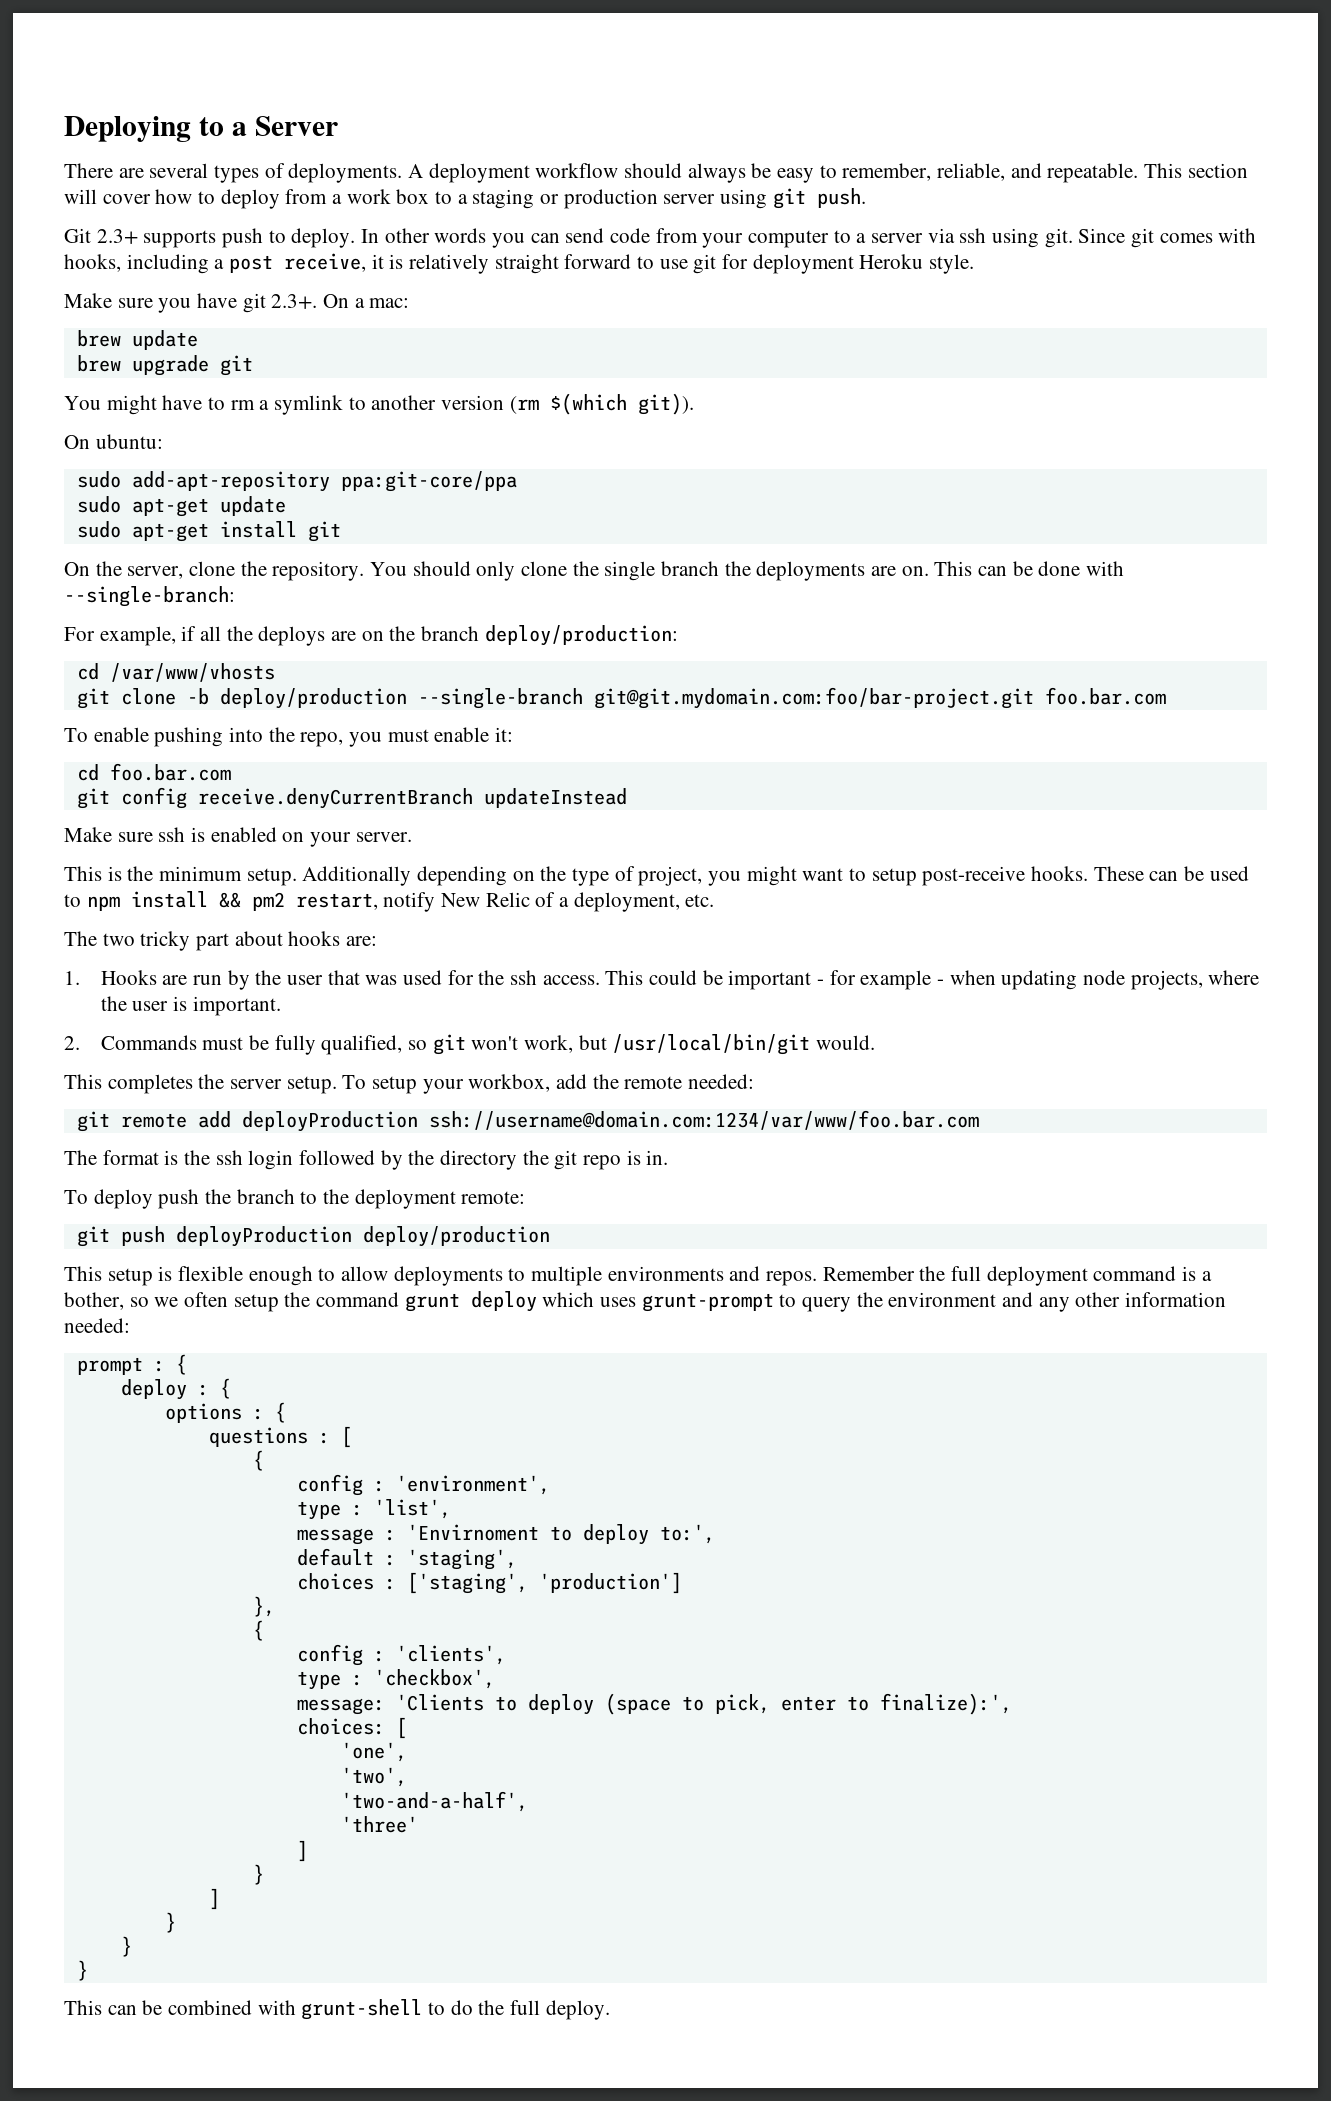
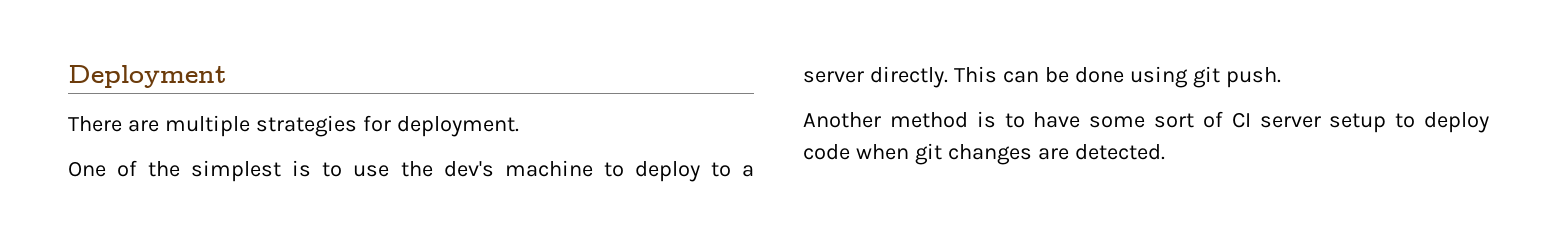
[64,116,338,142] [64,163,1248,183] [64,188,866,209] [64,228,1257,248] [64,253,975,274] [64,293,410,313] [76,330,198,350] [76,355,253,376] [64,393,694,415] [64,434,163,449] [76,471,517,492] [76,496,286,517] [76,521,341,542] [64,561,1125,581] [64,586,235,607] [64,625,678,646] [76,663,275,682] [76,687,1166,709] [64,727,514,747] [76,763,231,781] [76,787,627,809] [64,827,412,847] [64,866,1249,886] [64,891,715,912] [64,931,378,951] [64,970,1260,990] [100,996,281,1016] [64,1034,876,1055] [64,1074,755,1094] [76,1110,979,1132] [64,1150,669,1170] [64,1189,526,1209] [76,1226,550,1247] [64,1266,1212,1286] [64,1291,1227,1312] [64,1318,130,1333] [76,1354,187,1375] [120,1378,231,1400] [164,1402,286,1423] [208,1426,352,1448] [252,1450,264,1471] [296,1474,550,1496] [296,1499,451,1520] [296,1524,715,1545] [296,1548,517,1570] [296,1572,682,1594] [252,1596,275,1617] [252,1620,264,1641] [296,1644,506,1666] [296,1669,495,1690] [296,1693,1012,1715] [296,1717,407,1739] [340,1742,407,1762] [340,1767,407,1787] [340,1791,528,1812] [340,1816,418,1833] [296,1840,308,1862] [252,1864,264,1885] [208,1888,220,1910] [164,1912,176,1933] [120,1936,132,1957] [76,1960,88,1981] [64,1999,610,2020] Deploying to a Server // There are several types of deployments. A deployment workflow should always be easy to remember, reliable, and repeatable. This section will cover how to deploy from a work box to a staging or production server using git push. // Git 2.3+ supports push to deploy. In other words you can send code from your computer to a server via ssh using git. Since git comes with hooks, including a post receive, it is relatively straight forward to use git for deployment Heroku style. // Make sure you have git 2.3+. On a mac: // brew update // brew upgrade git // You might have to rm a symlink to another version (rm $(which git)). // On ubuntu: // sudo add-apt-repository ppa:git-core/ppa // sudo apt-get update // sudo apt-get install git // On the server, clone the repository. You should only clone the single branch the deployments are on. This can be done with --single-branch: // For example, if all the deploys are on the branch deploy/production: // cd /var/www/vhosts // git clone -b deploy/production --single-branch git@git.mydomain.com:foo/bar-project.git foo.bar.com // To enable pushing into the repo, you must enable it: // cd foo.bar.com // git config receive.denyCurrentBranch updateInstead // Make sure ssh is enabled on your server. // This is the minimum setup. Additionally depending on the type of project, you might want to setup post-receive hooks. These can be used to npm install && pm2 restart, notify New Relic of a deployment, etc. // The two tricky part about hooks are: // 1. Hooks are run by the user that was used for the ssh access. This could be important - for example - when updating node projects, where the user is important. // 2. Commands must be fully qualified, so git won't work, but /usr/local/bin/git would. // This completes the server setup. To setup your workbox, add the remote needed: // git remote add deployProduction ssh://username@domain.com:1234/var/www/foo.bar.com // The format is the ssh login followed by the directory the git repo is in. // To deploy push the branch to the deployment remote: // git push deployProduction deploy/production // This setup is flexible enough to allow deployments to multiple environments and repos. Remember the full deployment command is a bother, so we often setup the command grunt deploy which uses grunt-prompt to query the environment and any other information needed: // prompt : { // deploy : { // options : { // questions : [ // { // config : 'environment', // type : 'list', // message : 'Envirnoment to deploy to:', // default : 'staging', // choices : ['staging', 'production'] // }, // { // config : 'clients', // type : 'checkbox', // message: 'Clients to deploy (space to pick, enter to finalize):', // choices: [ // 'one', // 'two', // 'two-and-a-half', // 'three' // ] // } // ] // } // } // } // This can be combined with grunt-shell to do the full deploy. -> [68,65,227,88] [68,115,519,137] [68,160,755,182] [803,66,1281,88] [803,111,1489,133] [803,143,1165,165] Deployment // There are multiple strategies for deployment. // One of the simplest is to use the dev's machine to deploy to a server directly. This can be done using git push. // Another method is to have some sort of CI server setup to deploy code when git changes are detected.

